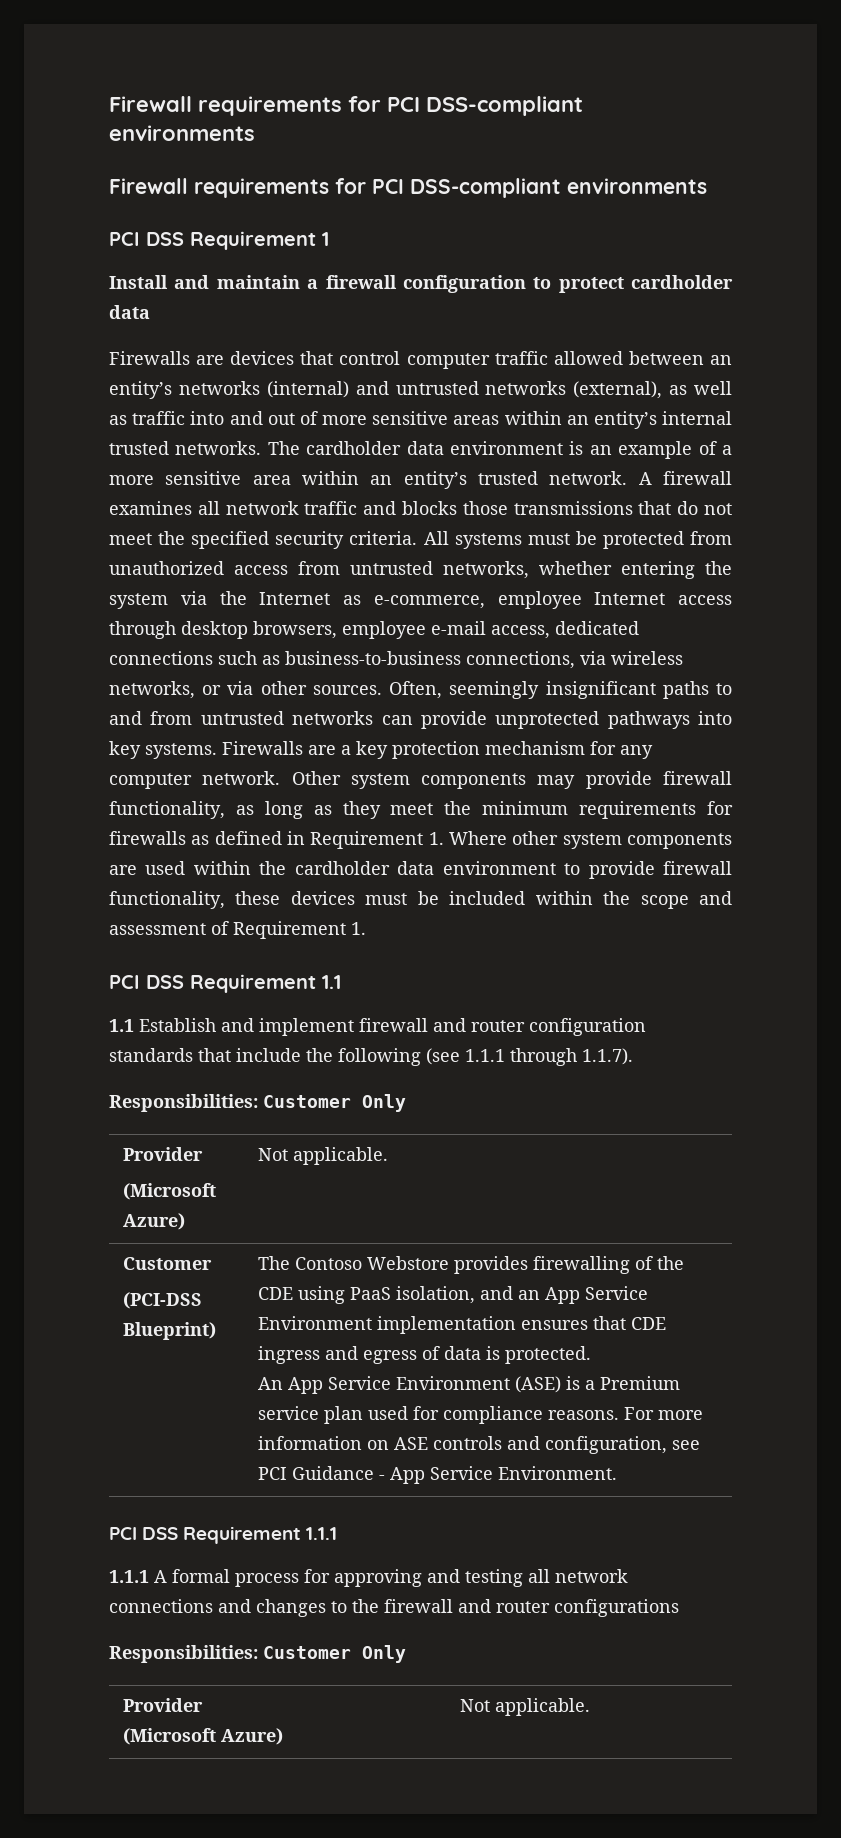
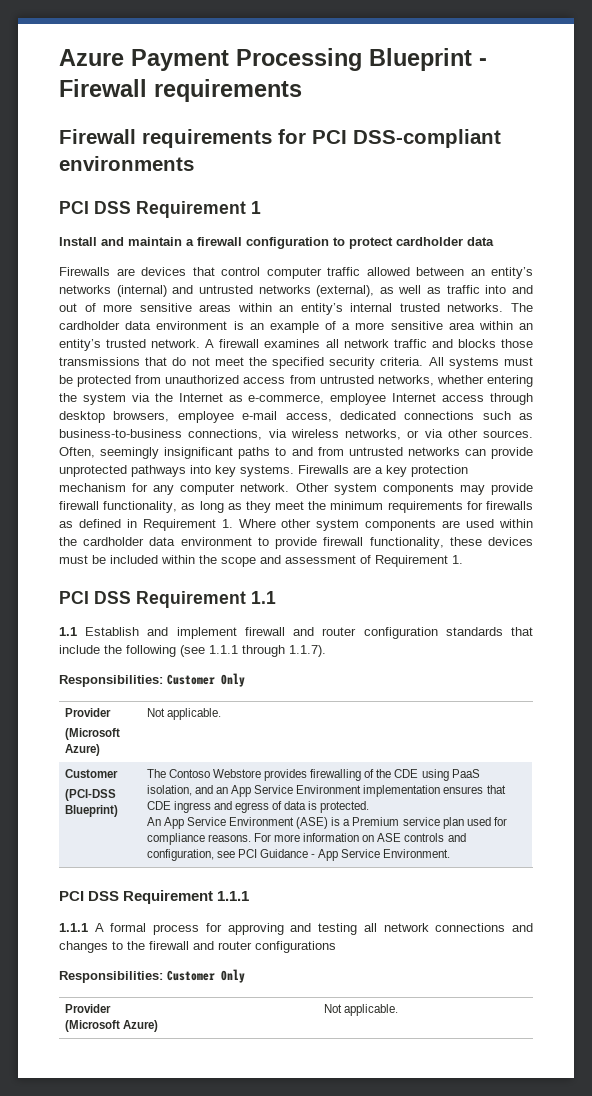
[109,96,583,116] [109,125,255,141] Firewall requirements for PCI DSS-compliant environments -> [59,48,487,71] [59,79,302,102] Azure Payment Processing Blueprint - Firewall requirements

